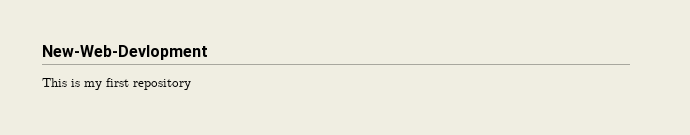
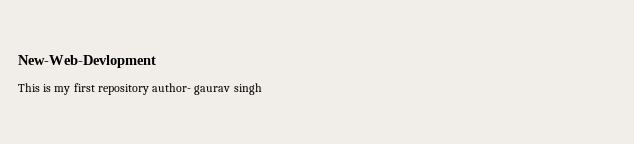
(191, 84) none -> [152,83,262,95] author- gaurav singh

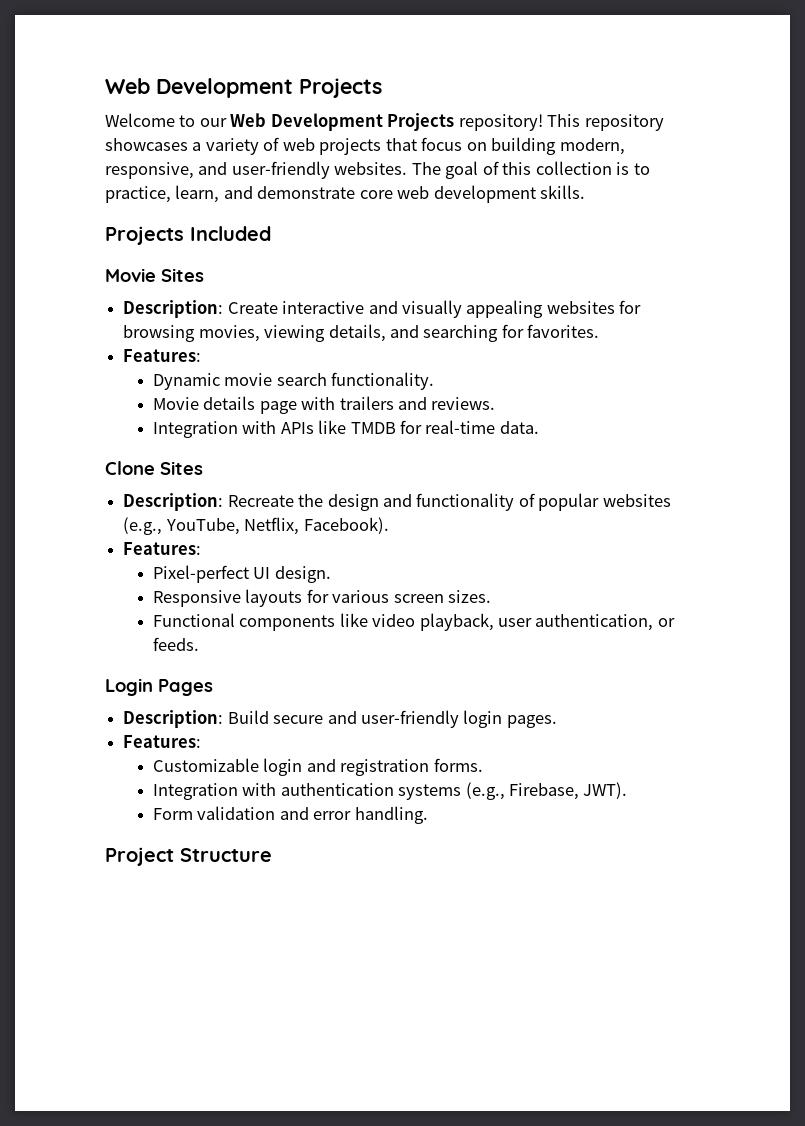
[18,55,156,68] [18,83,262,95] New-Web-Devlopment // This is my first repository author- gaurav singh -> [105,78,382,98] [105,113,664,131] [105,137,625,155] [105,161,650,179] [105,185,586,203] [105,226,271,245] [105,268,204,282] [123,300,642,318] [123,324,600,342] [123,349,202,362] [152,372,435,390] [152,396,496,414] [152,420,539,438] [105,461,203,475] [123,493,671,511] [123,517,389,535] [123,542,202,555] [152,565,331,583] [152,589,492,607] [152,613,675,631] [152,637,199,651] [105,678,213,696] [123,710,557,728] [123,735,202,748] [152,758,483,776] [152,782,628,800] [152,806,428,824] [105,847,272,866] Web Development Projects // Welcome to our Web Development Projects repository! This repository showcases a variety of web projects that focus on building modern, responsive, and user-friendly websites. The goal of this collection is to practice, learn, and demonstrate core web development skills. // Projects Included // Movie Sites // Description: Create interactive and visually appealing websites for browsing movies, viewing details, and searching for favorites. // Features: // Dynamic movie search functionality. // Movie details page with trailers and reviews. // Integration with APIs like TMDB for real-time data. // Clone Sites // Description: Recreate the design and functionality of popular websites (e.g., YouTube, Netflix, Facebook). // Features: // Pixel-perfect UI design. // Responsive layouts for various screen sizes. // Functional components like video playback, user authentication, or feeds. // Login Pages // Description: Build secure and user-friendly login pages. // Features: // Customizable login and registration forms. // Integration with authentication systems (e.g., Firebase, JWT). // Form validation and error handling. // Project Structure

